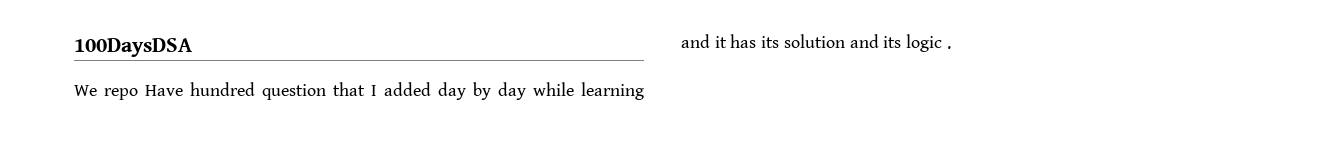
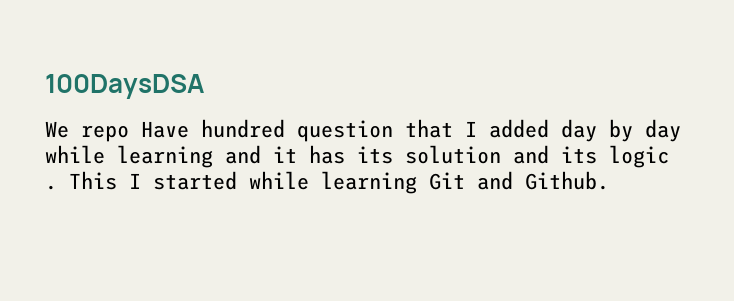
(951, 47) none -> [69,171,609,194] This I started while learning Git and Github.

